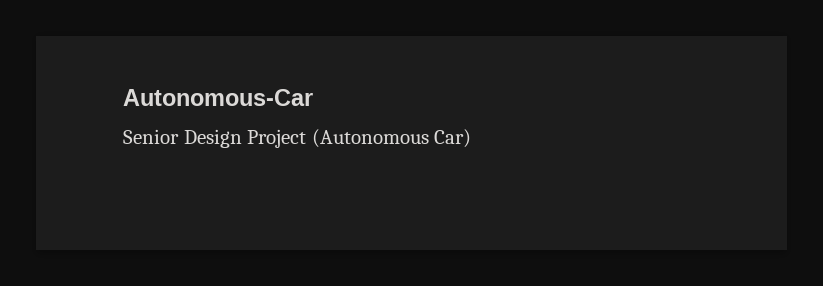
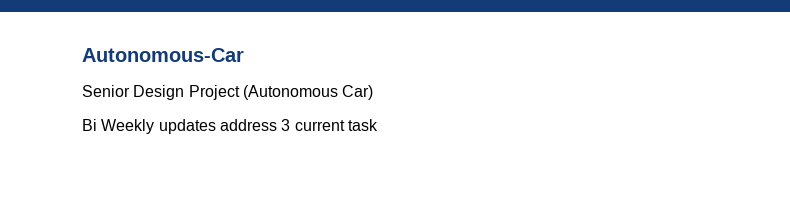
(472, 138) none -> [82,119,378,134] // Bi Weekly updates address 3 current task

